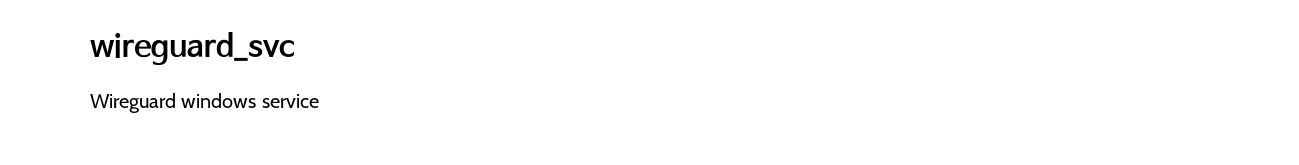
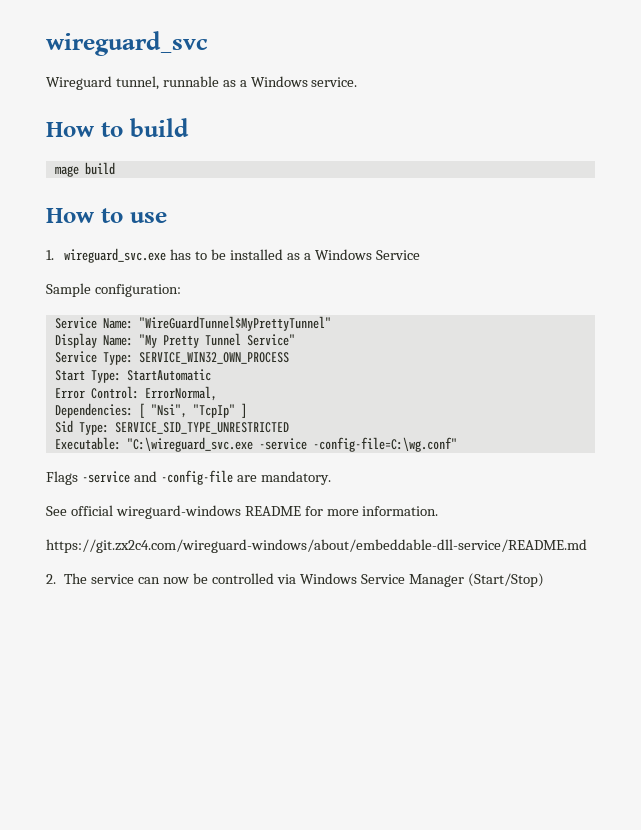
[181,93,319,108] windows service -> [115,76,358,90] [46,118,189,137] [54,162,115,177] [46,208,167,223] [46,248,420,263] [46,283,181,297] [54,316,331,331] [54,333,295,348] [54,351,289,365] [54,369,211,383] [54,386,217,401] [54,403,247,418] [54,420,289,435] [54,437,457,452] [46,470,331,485] [46,505,439,519] [46,539,587,553] [46,573,544,587] tunnel, runnable as a Windows service. // How to build // mage build // How to use // 1. wireguard_svc.exe has to be installed as a Windows Service // Sample configuration: // Service Name: "WireGuardTunnel$MyPrettyTunnel" // Display Name: "My Pretty Tunnel Service" // Service Type: SERVICE_WIN32_OWN_PROCESS // Start Type: StartAutomatic // Error Control: ErrorNormal, // Dependencies: [ "Nsi", "TcpIp" ] // Sid Type: SERVICE_SID_TYPE_UNRESTRICTED // Executable: "C:\wireguard_svc.exe -service -config-file=C:\wg.conf" // Flags -service and -config-file are mandatory. // See official wireguard-windows README for more information. // https://git.zx2c4.com/wireguard-windows/about/embeddable-dll-service/README.md // 2. The service can now be controlled via Windows Service Manager (Start/Stop)

